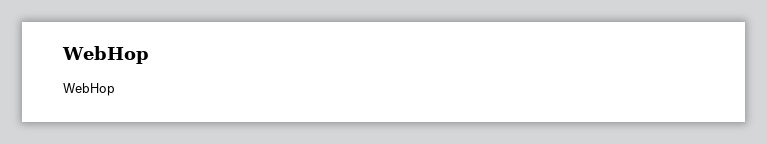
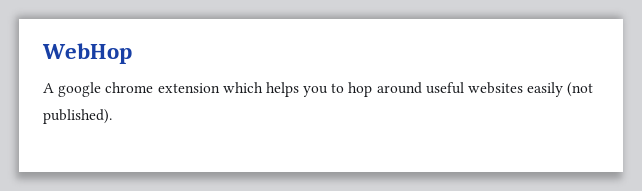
[63,83,115,96] WebHop -> [43,82,594,97] [43,109,112,124] A google chrome extension which helps you to hop around useful websites easily (not published).

